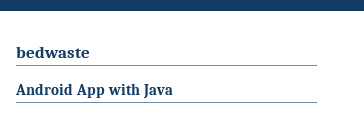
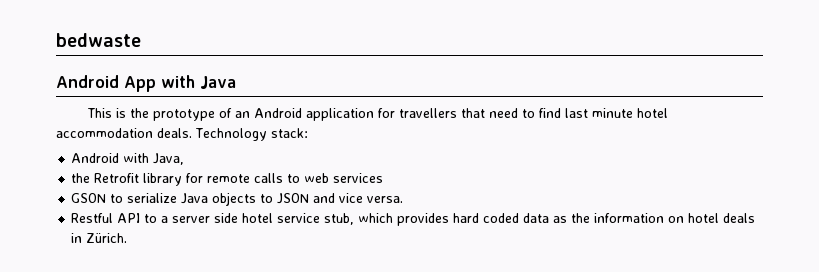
(174, 91) none -> [87,108,669,121] [56,128,308,141] [71,153,185,165] [71,173,384,186] [71,192,404,206] [71,213,756,226] [71,233,128,243] // This is the prototype of an Android application for travellers that need to find last minute hotel accommodation deals. Technology stack: // Android with Java, // the Retrofit library for remote calls to web services // GSON to serialize Java objects to JSON and vice versa. // Restful API to a server side hotel service stub, which provides hard coded data as the information on hotel deals in Zürich.

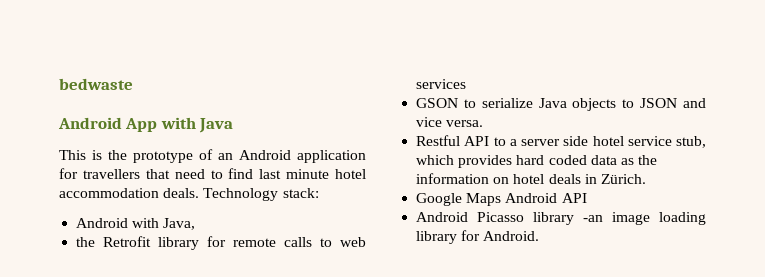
(128, 238) none -> [416,193,587,206] [416,212,706,225] [416,230,540,244] // Google Maps Android API // Android Picasso library -an image loading library for Android.

